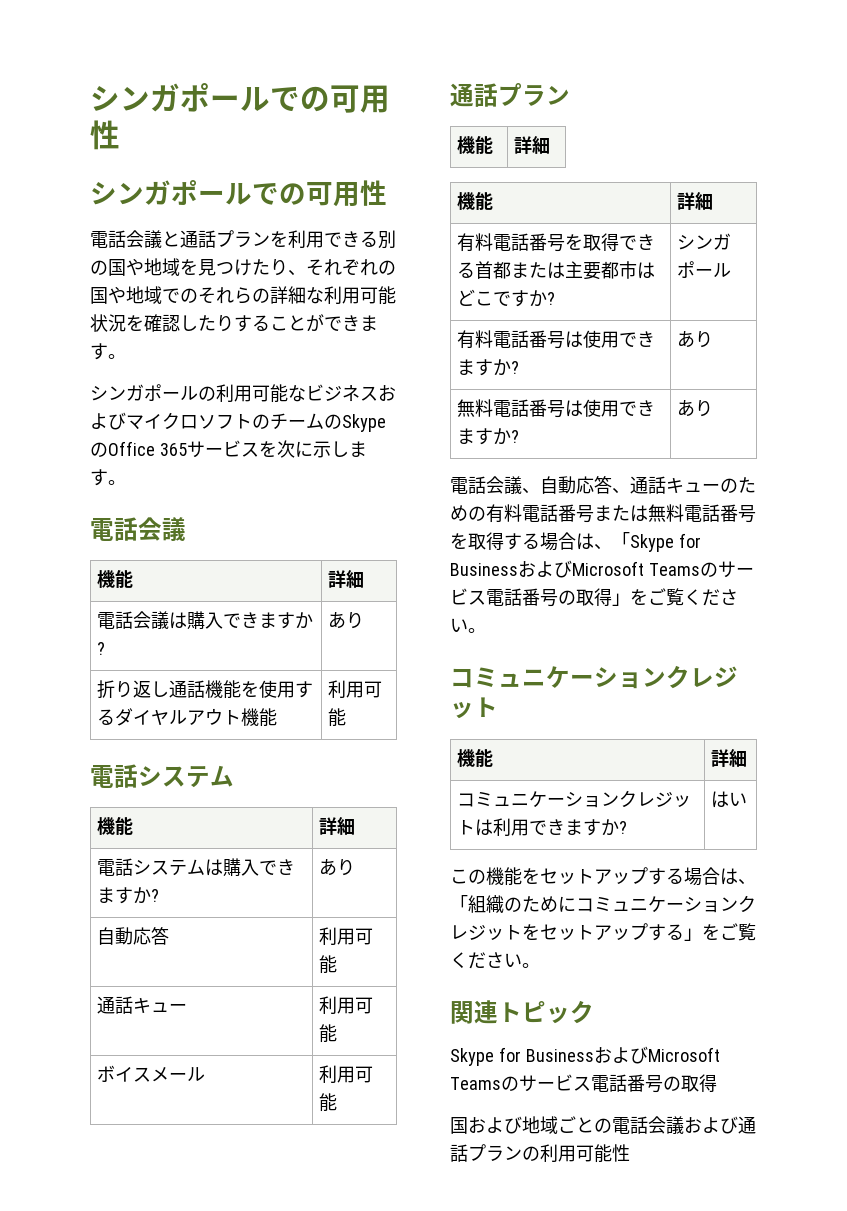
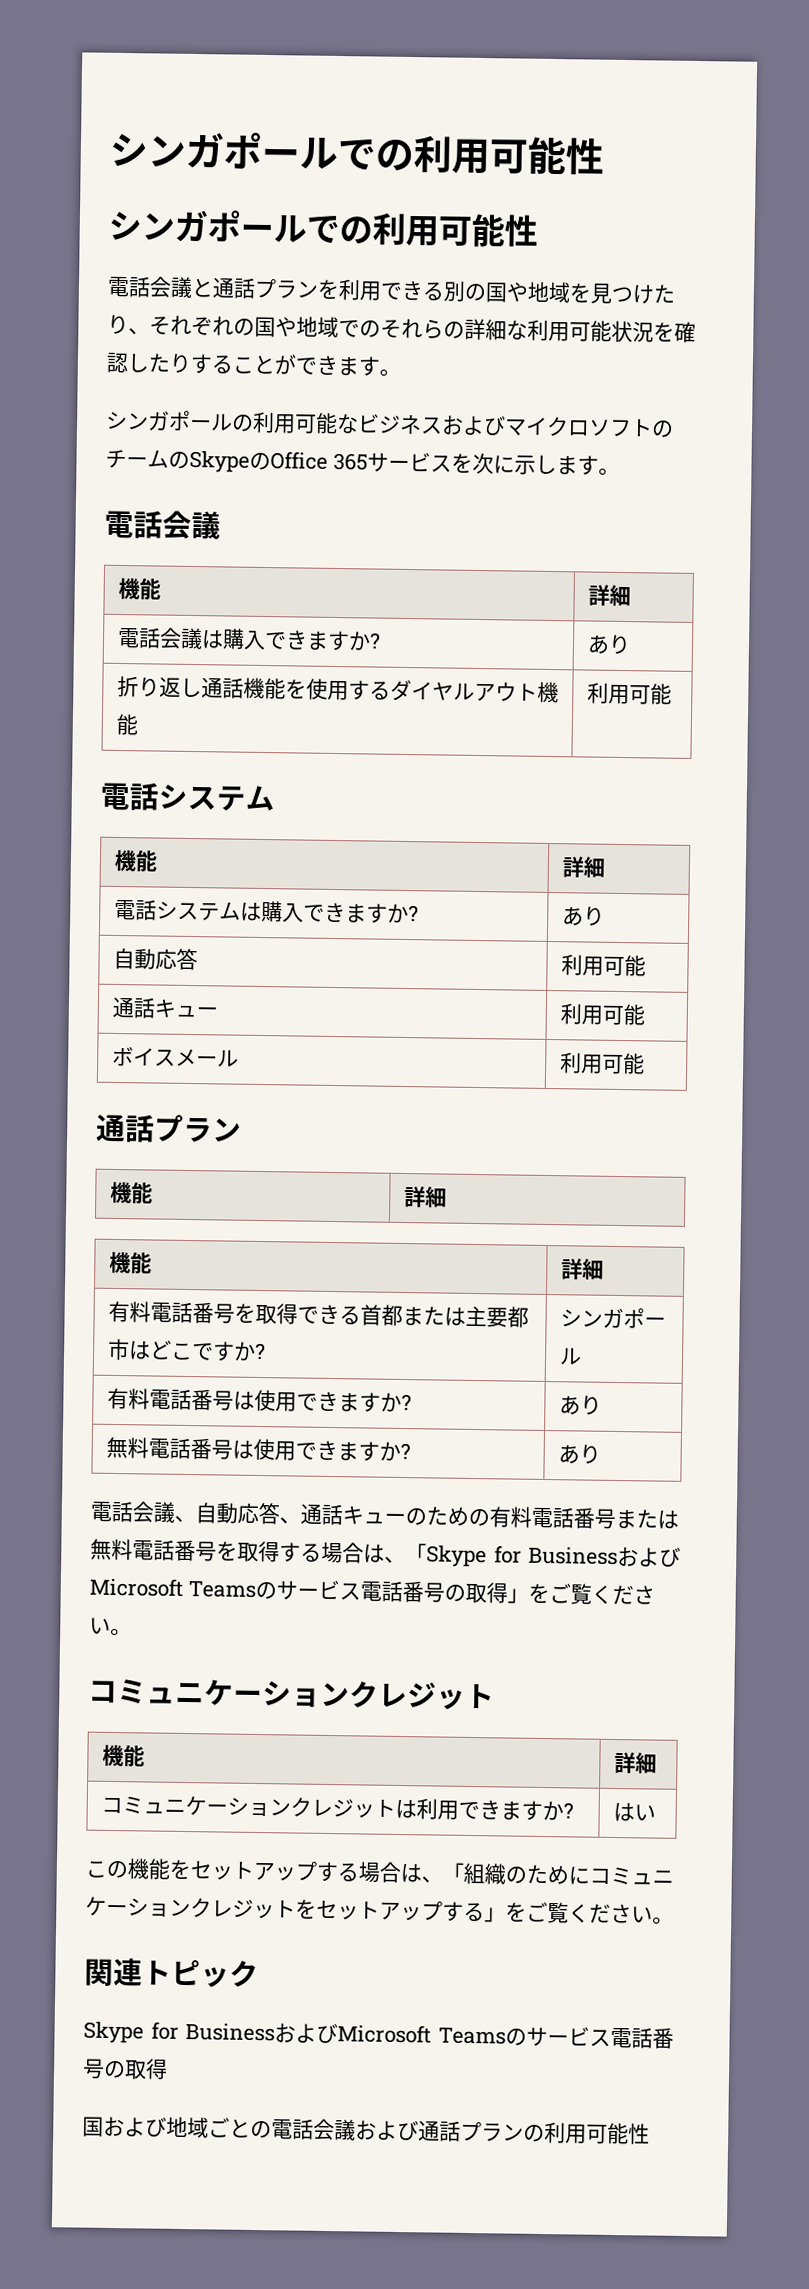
[90,83,390,113] シンガポールでの可用 -> [109,131,567,176] シンガポールでの利用可能
[306,182,360,207] 可用 -> [372,212,505,248] 利用可能

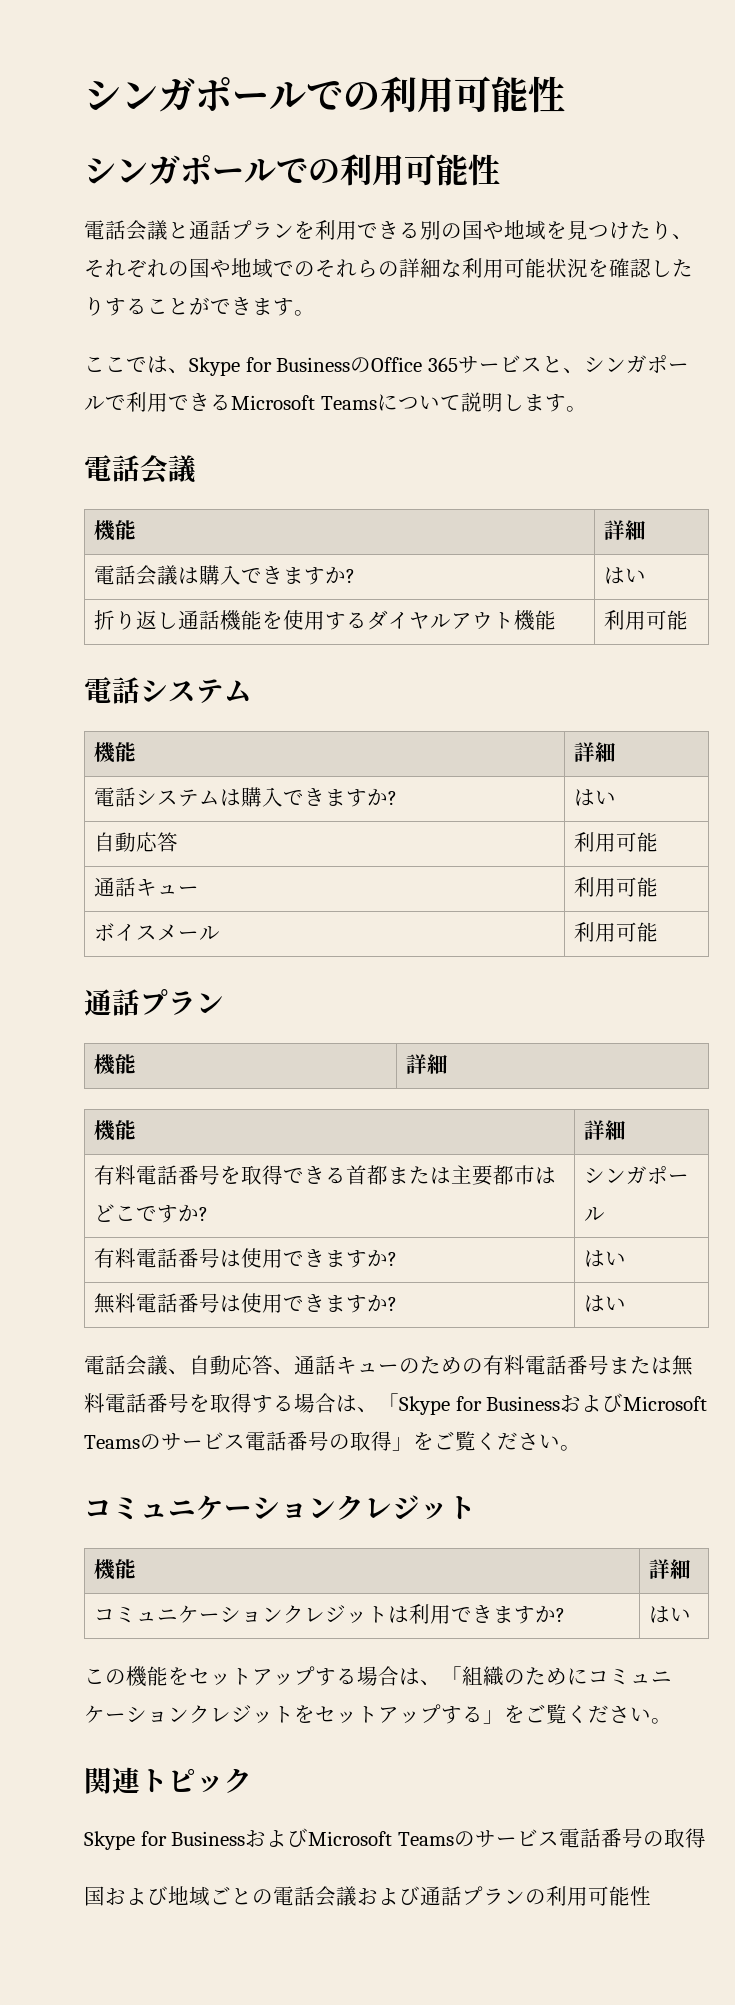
[105,410,674,438] [105,449,250,473] シンガポールの利用可能なビジネスおよびマイクロソフトのチームのSkype -> [84,356,351,376] ここでは、Skype for Business
[450,452,536,475] を次に示 -> [541,355,689,374] [84,392,503,412] と、シンガポールで利用できるMicrosoft Teamsについて説明
[586,634,631,655] あり -> [603,567,646,584] はい
[561,906,605,926] あり -> [573,789,616,806] はい
[558,1395,602,1415] あり -> [583,1250,626,1267] はい
[557,1444,601,1464] あり -> [583,1295,626,1312] はい

